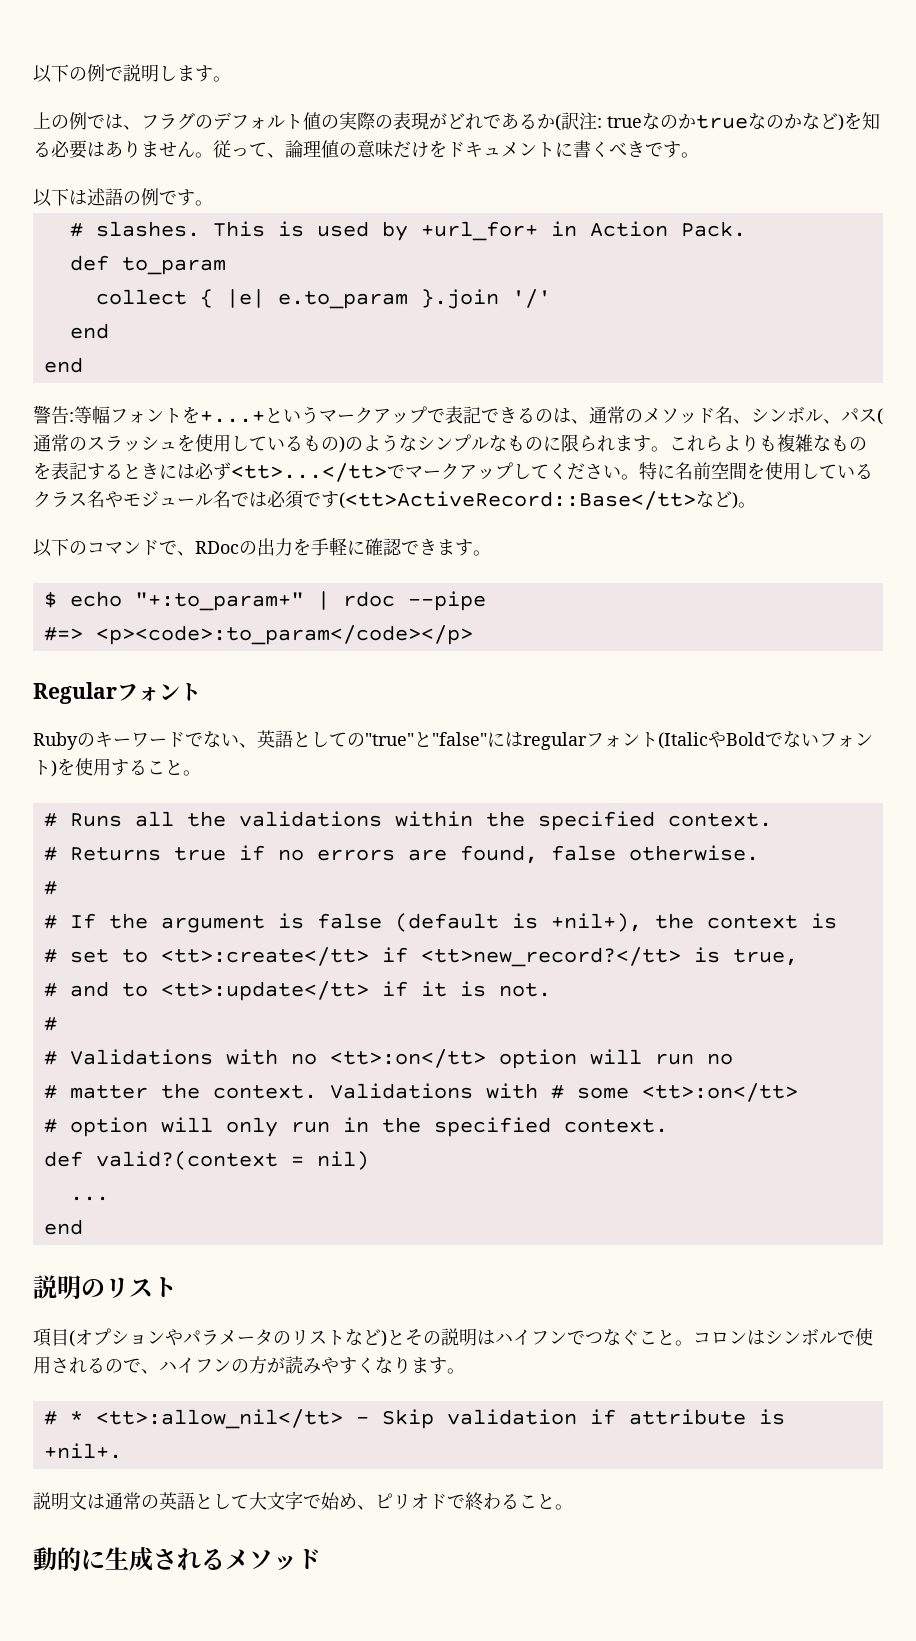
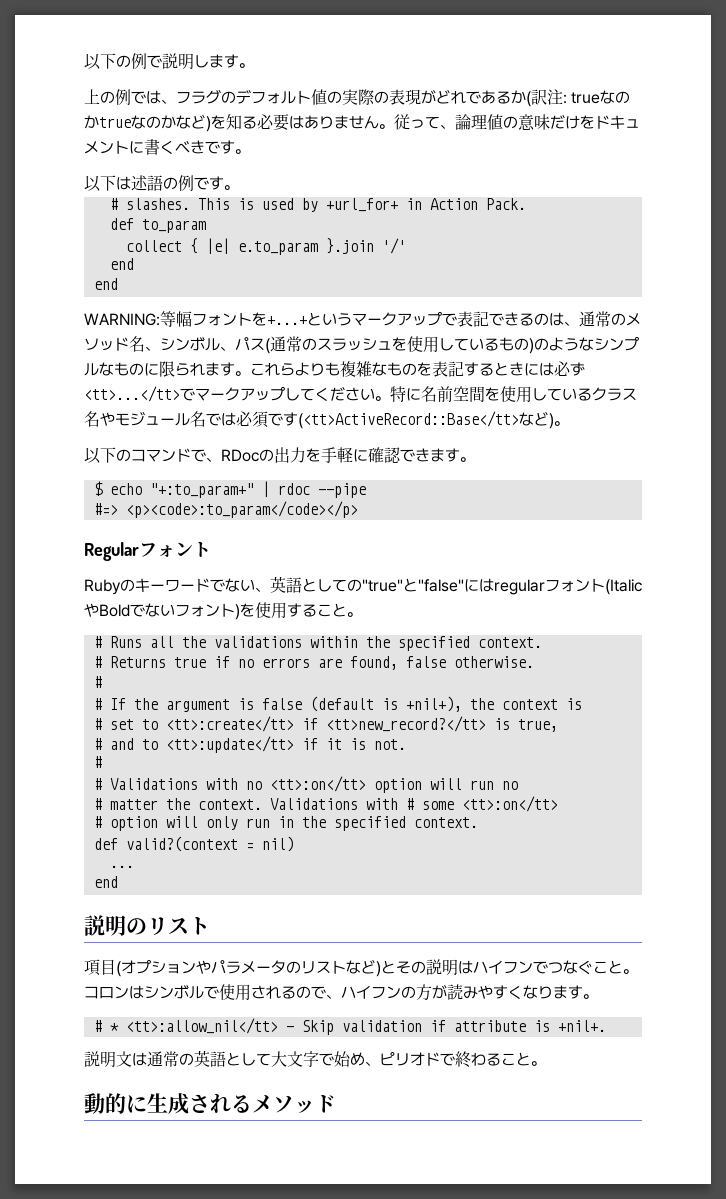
[33,405,74,424] 警告: -> [84,313,160,326] WARNING:

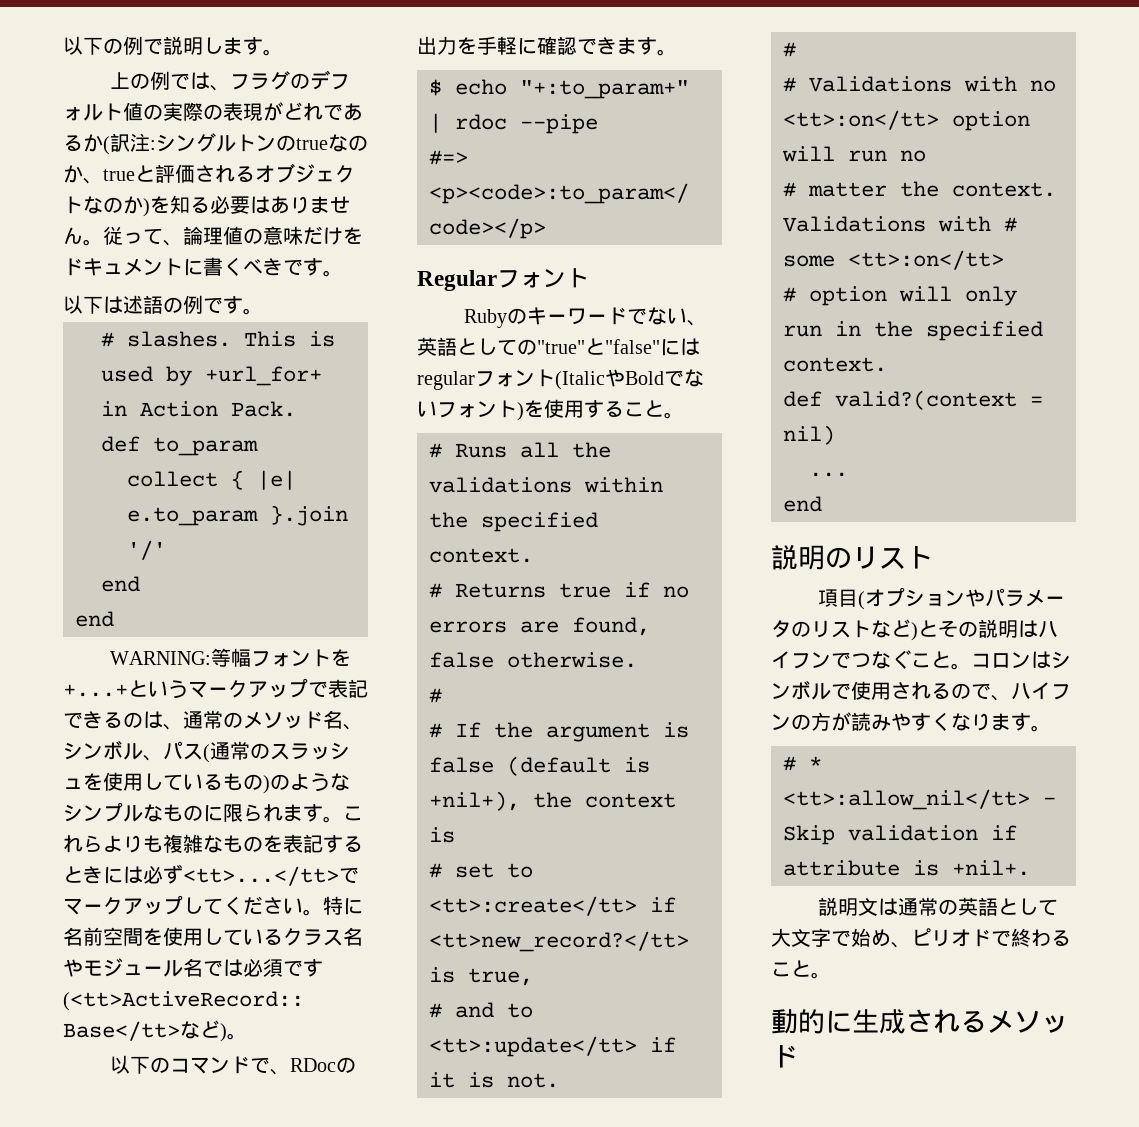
[571,90,631,104] [84,114,206,129] trueなのかtrueなのかなど -> [156,133,368,152] [63,163,355,184] [63,196,143,214] シングルトンのtrueなのか、trueと評価されるオブジェクトなのか

